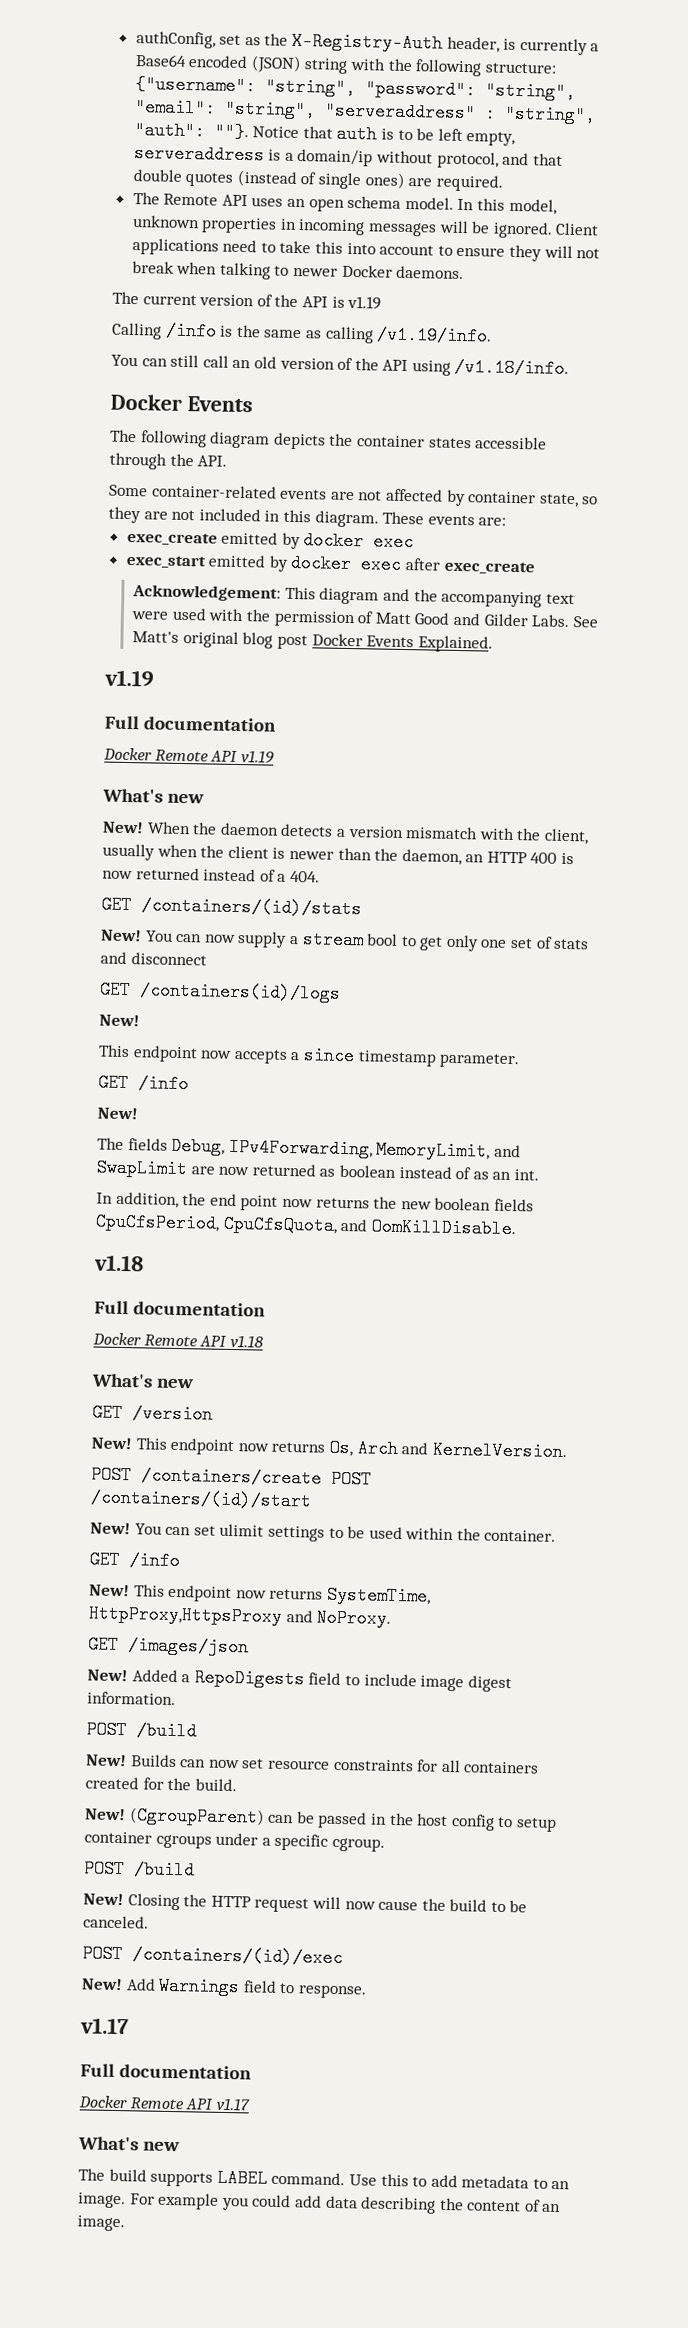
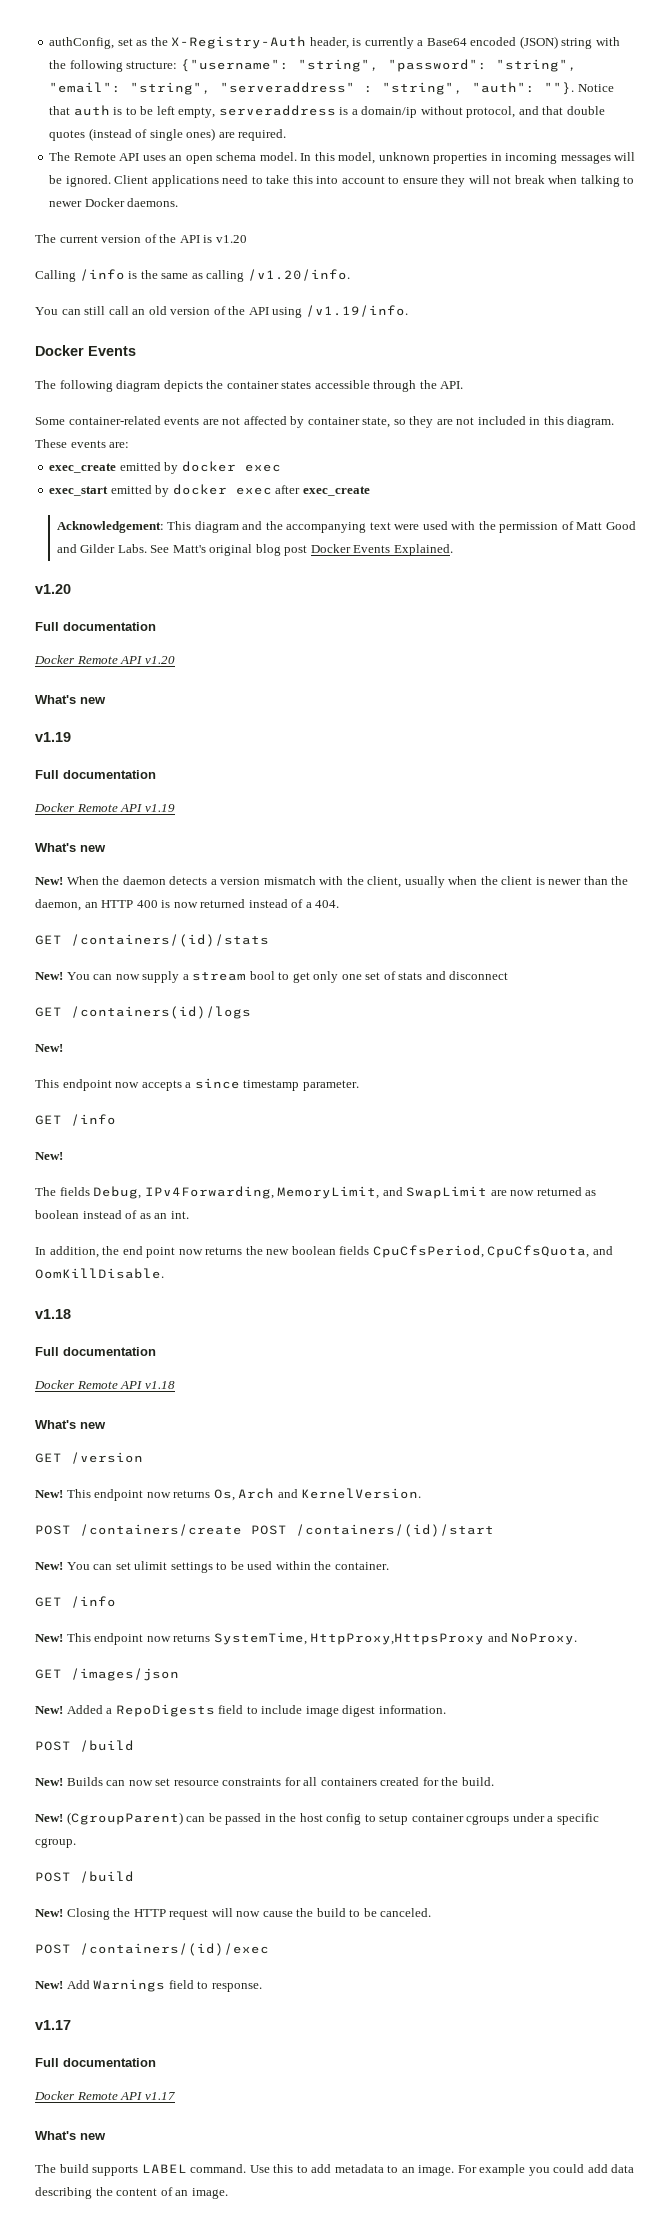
[347,295,382,310] v1.19 -> [215,235,247,243] v1.20
[376,325,493,346] /v1.19/info. -> [247,269,350,281] /v1.20/info.
[454,357,570,378] /v1.18/info. -> [305,305,408,317] /v1.19/info.
(493, 644) none -> [35,584,71,594] [35,622,156,631] [34,655,175,664] [35,695,106,704] // v1.20 // Full documentation // Docker Remote API v1.20 // What's new

